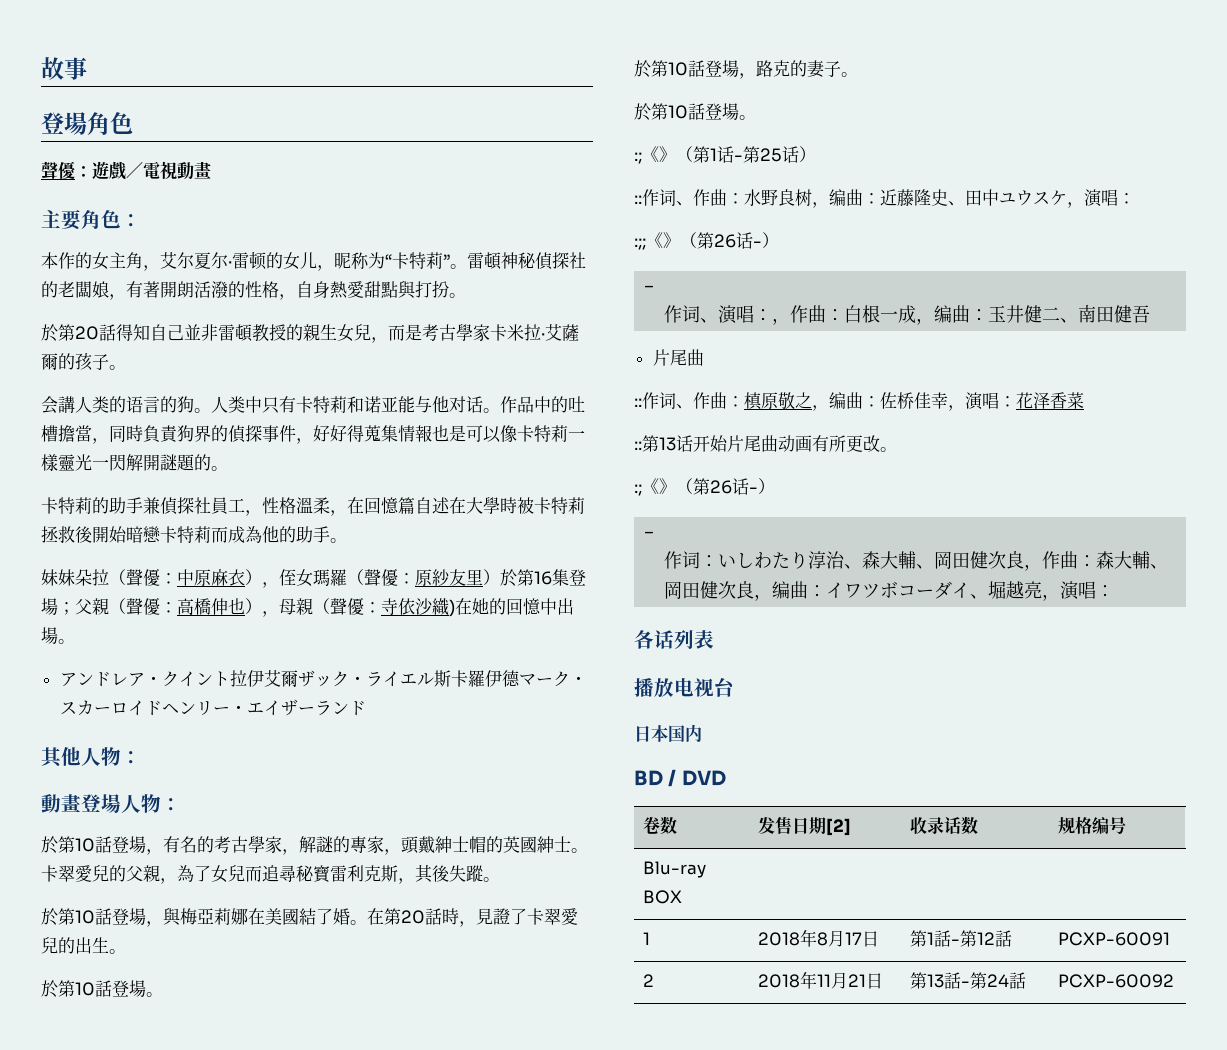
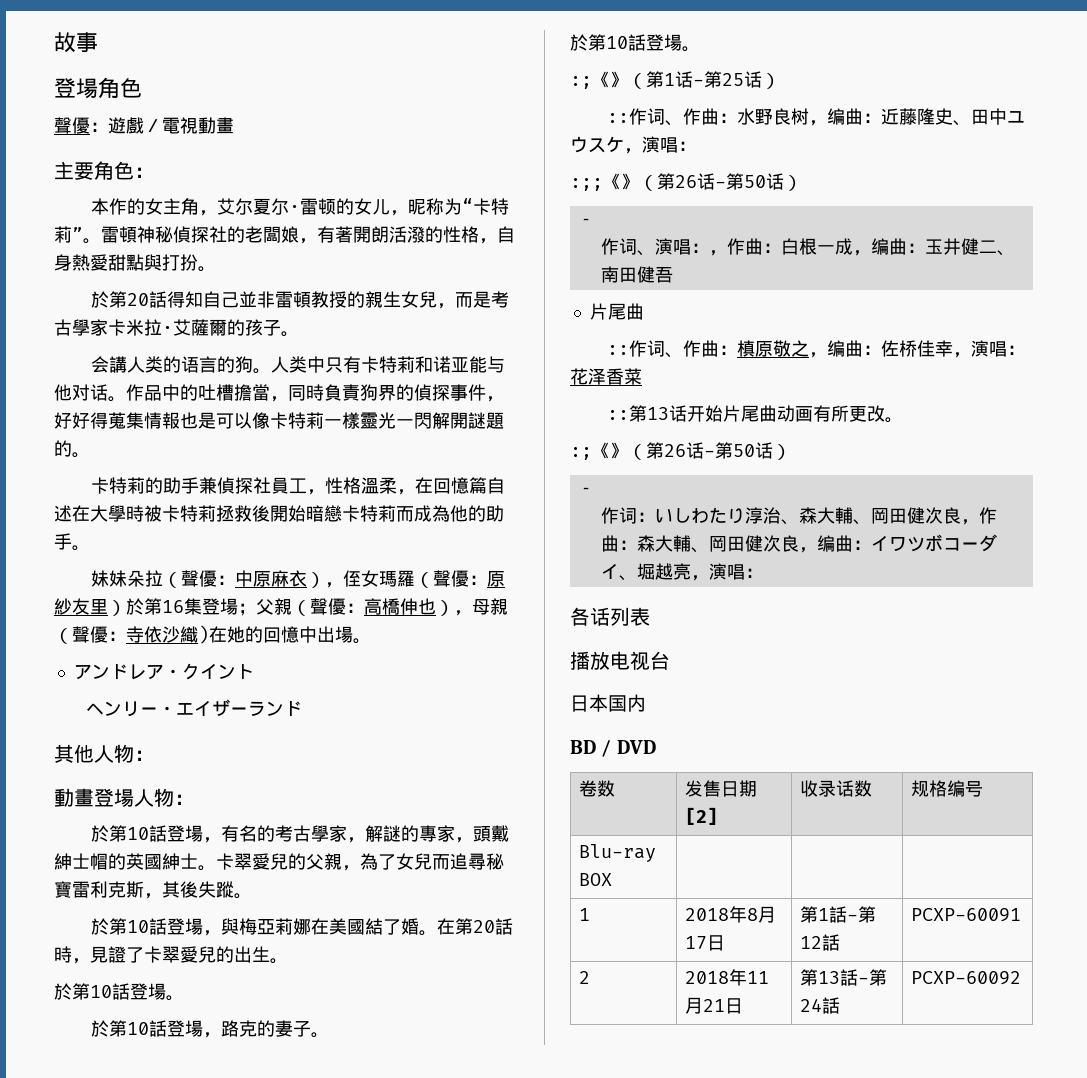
[229,670,587,687] [59,700,162,716] 拉伊艾爾ザック・ライエル斯卡羅伊德マーク・スカーロイド -> (254, 672) //
(762, 244) none -> [726,173,784,190] 第50话
(758, 490) none -> [715,442,773,459] 第50话

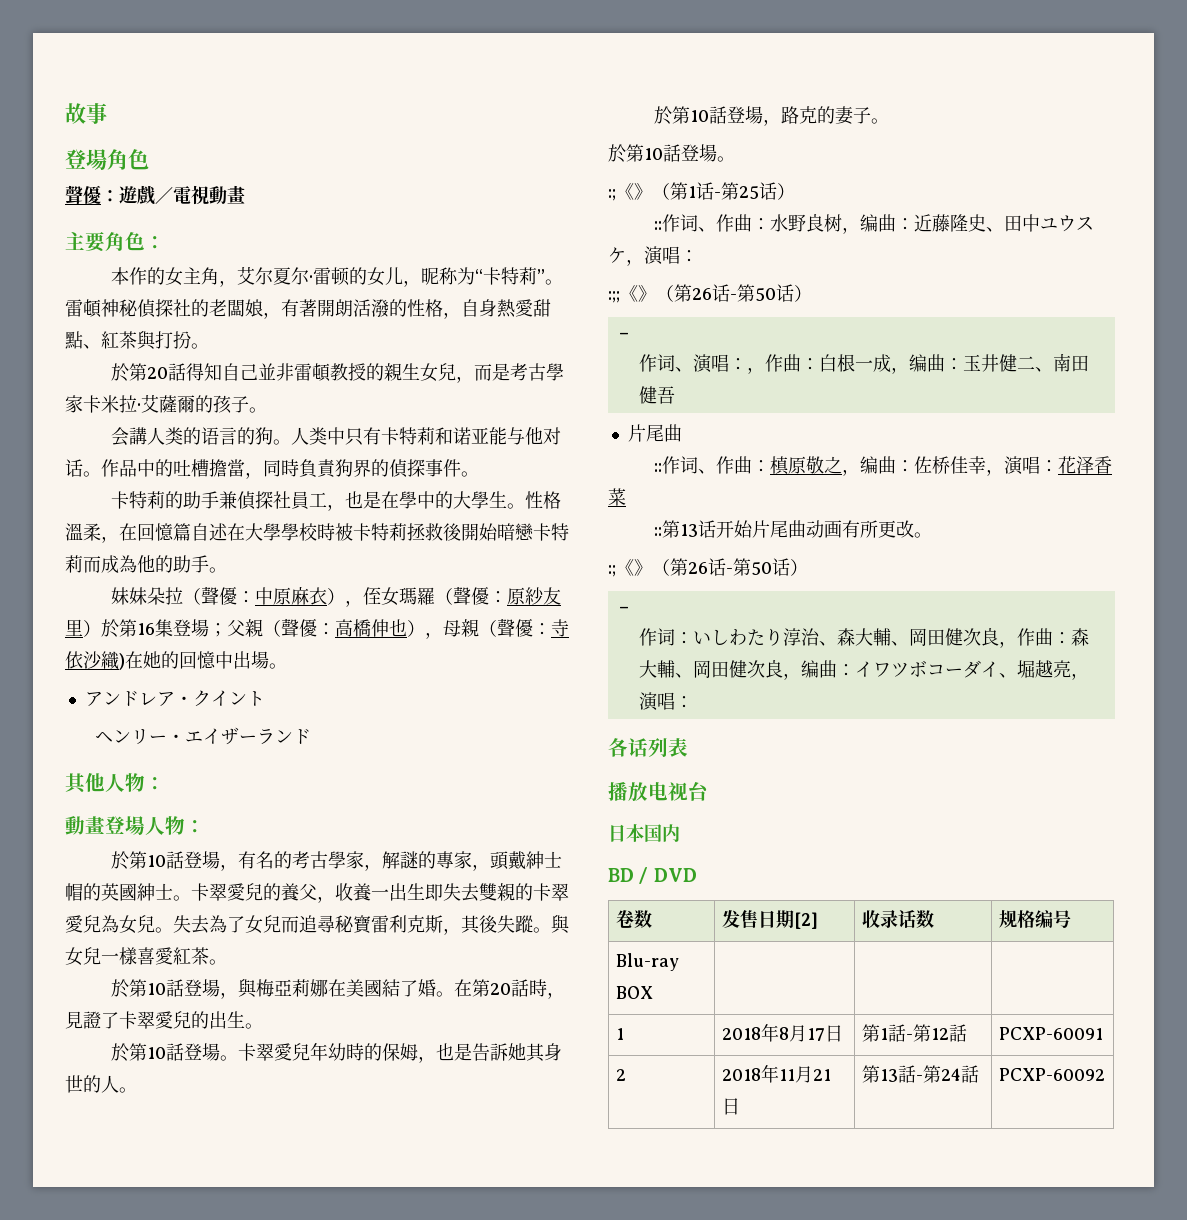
(144, 262) none -> [83,331,137,349] 、紅茶
[486,396,504,402] [54,412,504,429] [54,440,72,457] ，好好得蒐集情報也是可以像卡特莉一樣靈光一閃解開謎題的 -> (461, 468) none
(325, 492) none -> [345,491,526,509] 也是在學中的大學生。
(126, 513) none -> [281,523,318,541] 學校
[306,853,360,871] 父親， -> [281,883,569,903] [65,915,209,934] 養父，收養一出生即失去雙親的卡翠愛兒為女兒。失去
(252, 896) none -> [551,914,570,934] [65,947,227,966] 與女兒一樣喜愛紅茶。
(184, 998) none -> [238,1042,563,1063] [65,1075,137,1093] 卡翠愛兒年幼時的保姆，也是告訴她其身世的人。

